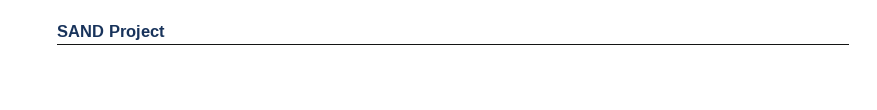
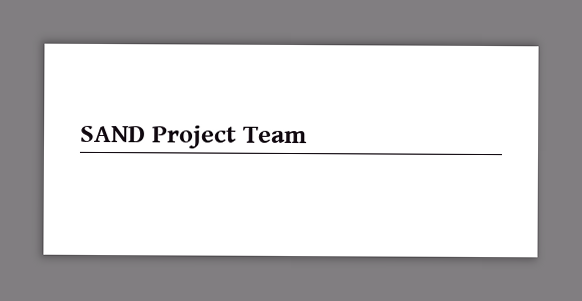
(165, 32) none -> [243,126,308,144] Team

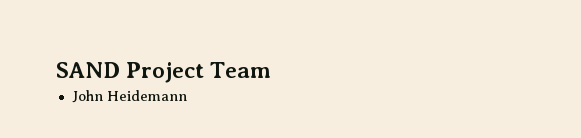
(308, 135) none -> [71,90,187,103] // John Heidemann

